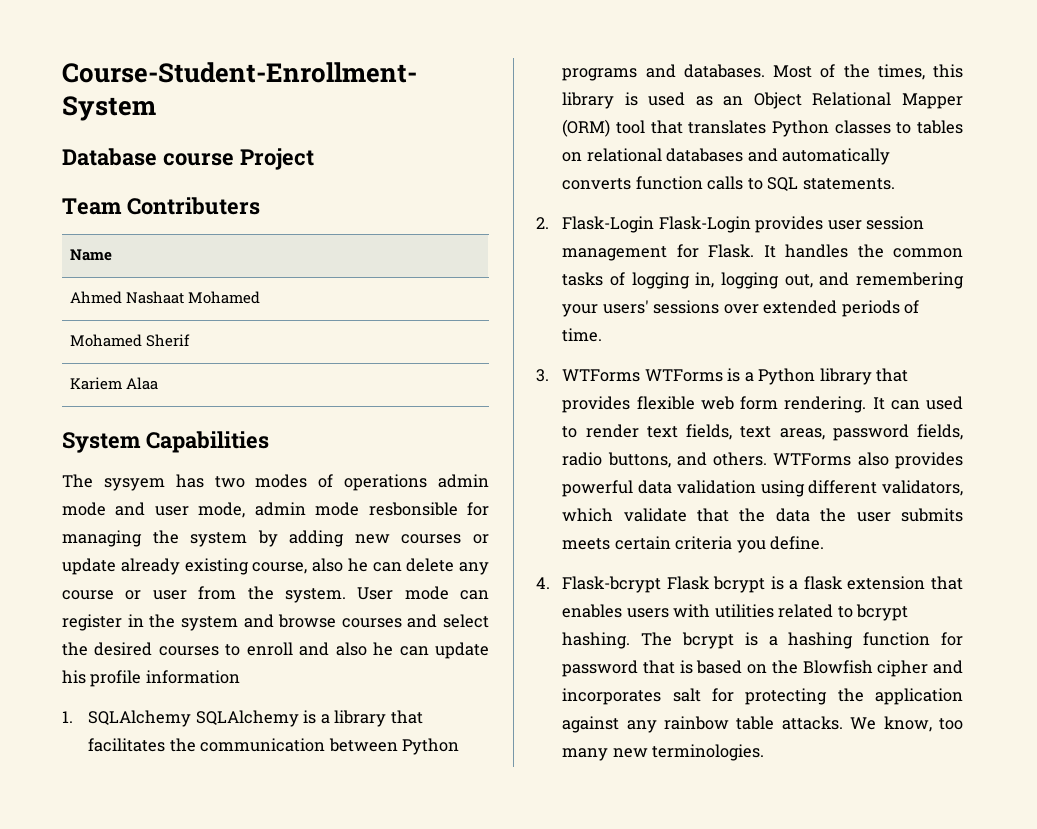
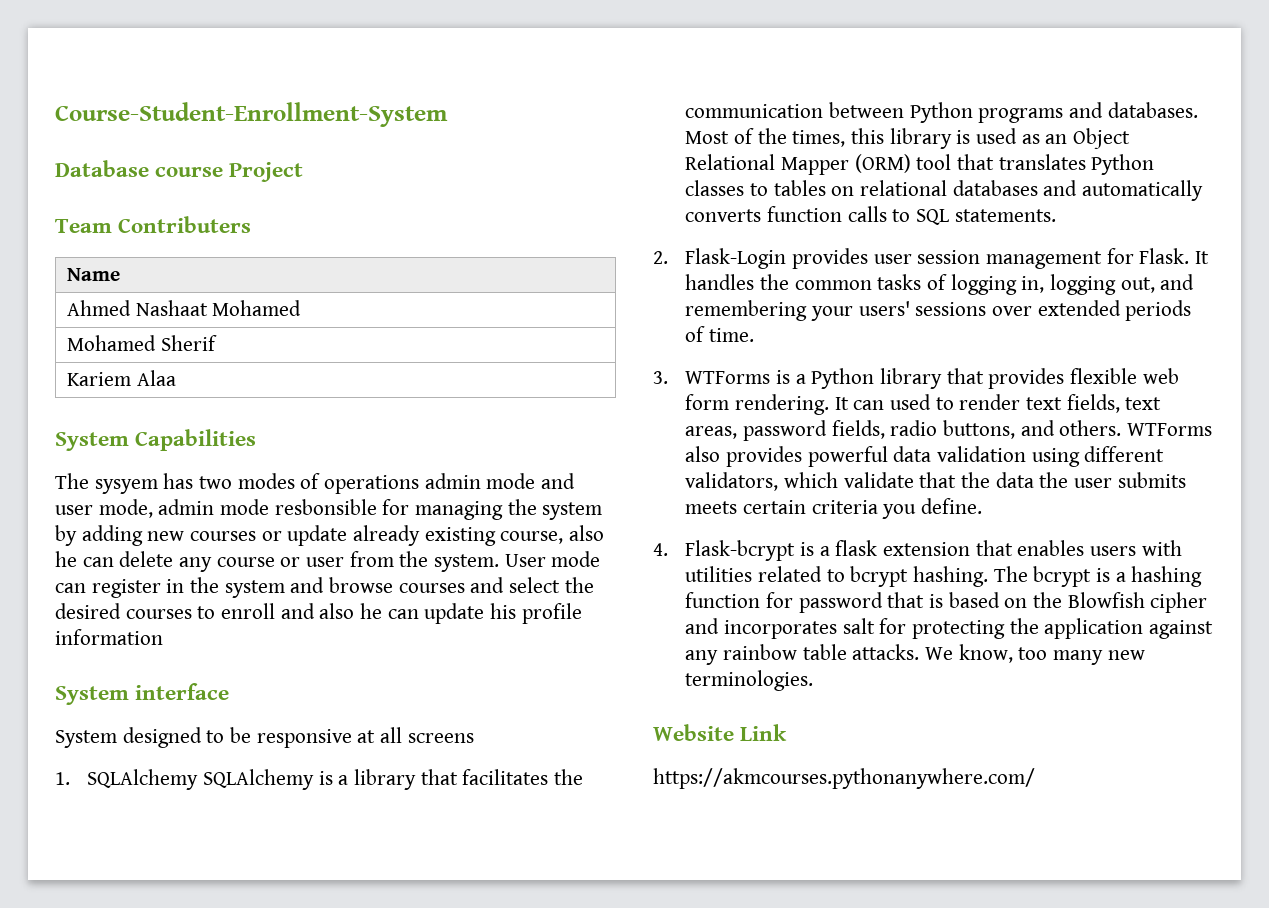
(240, 677) none -> [55,683,230,705] [55,727,474,748] // System interface // System designed to be responsive at all screens
[658,216,751,233] Flask-Login -> (787, 258) none
[644,369,723,382] WTForms -> (771, 377) none
[666,576,766,593] Flask bcrypt -> (796, 550) none
(765, 752) none -> [653,724,788,741] [653,768,1035,789] // Website Link // https://akmcourses.pythonanywhere.com/

